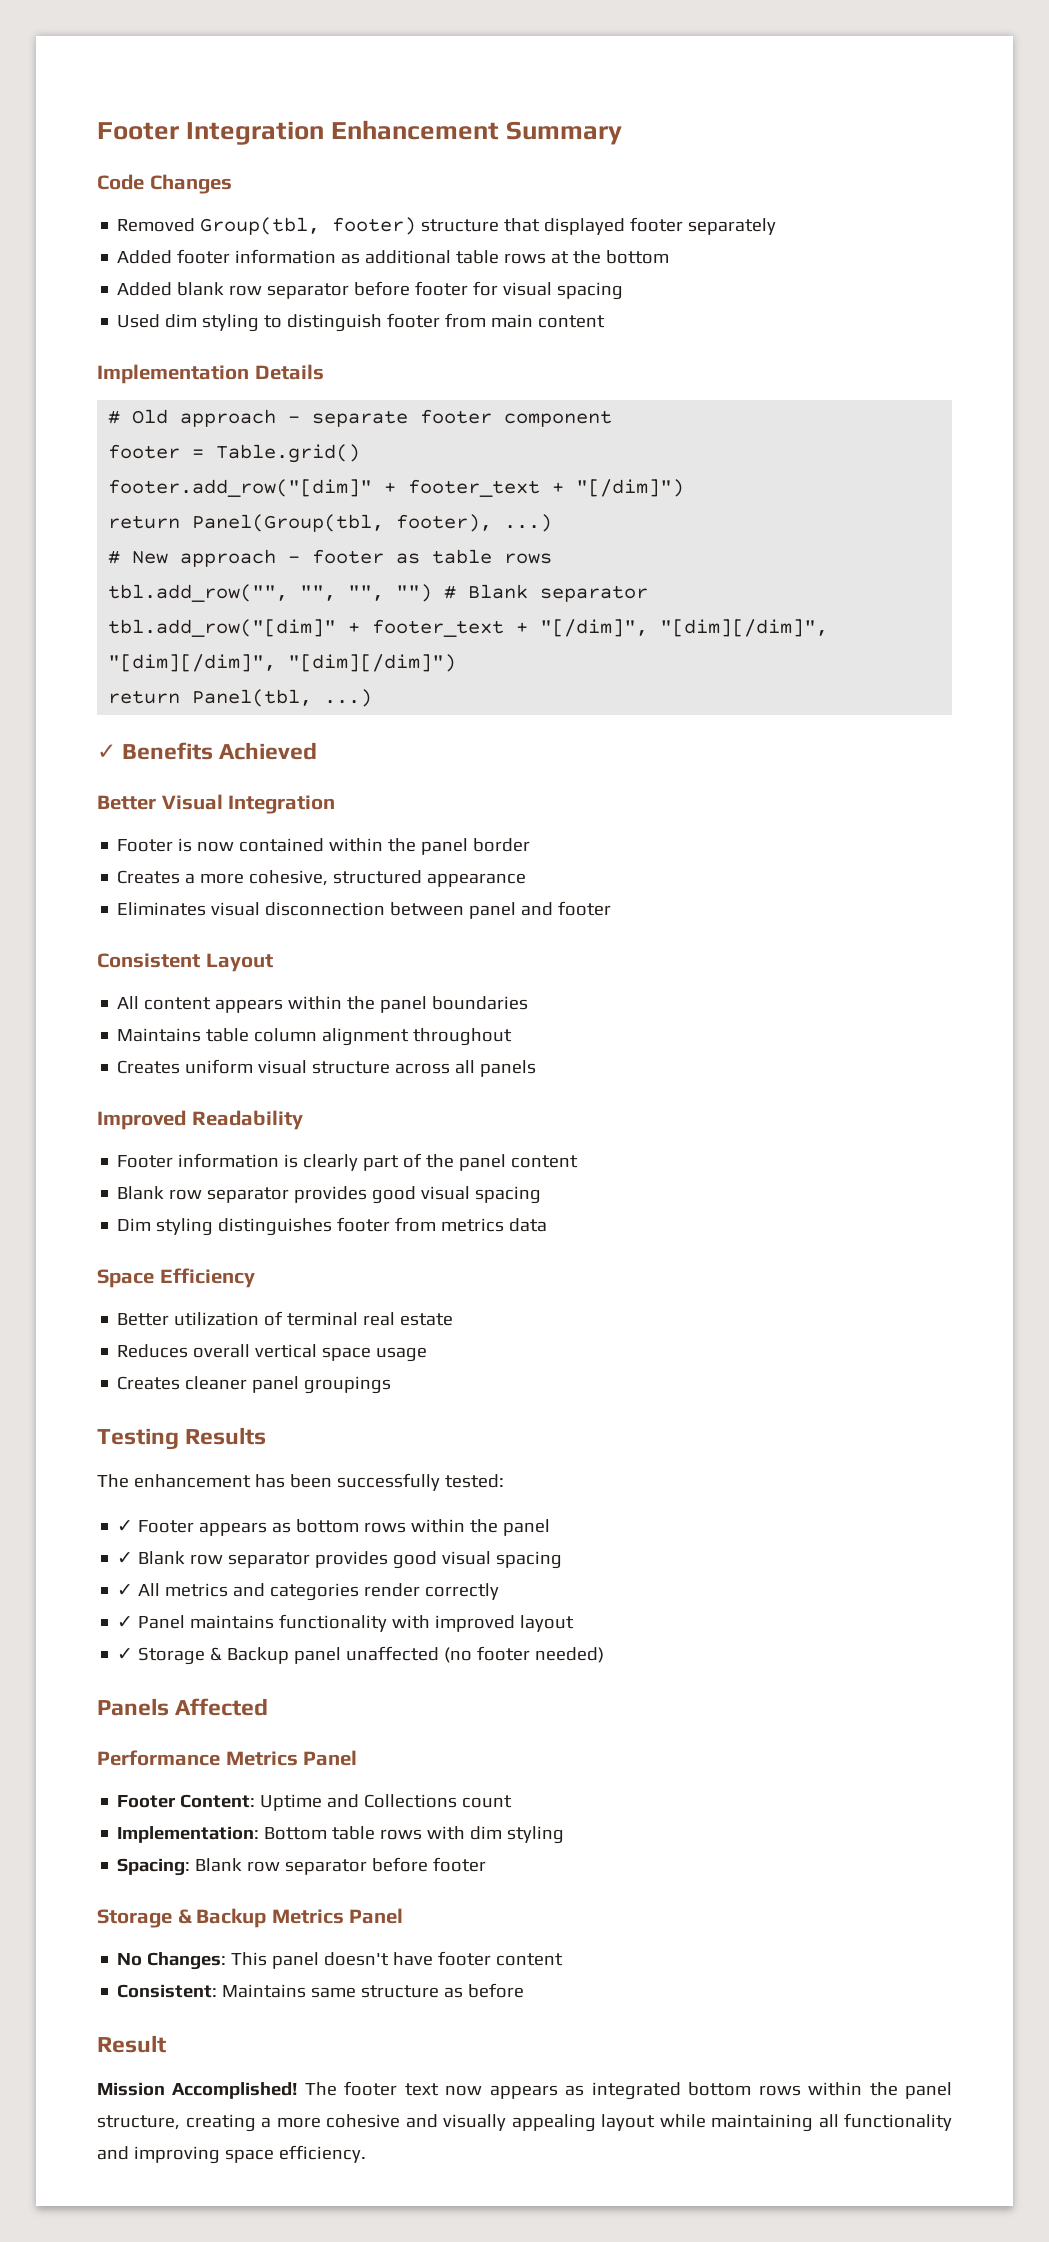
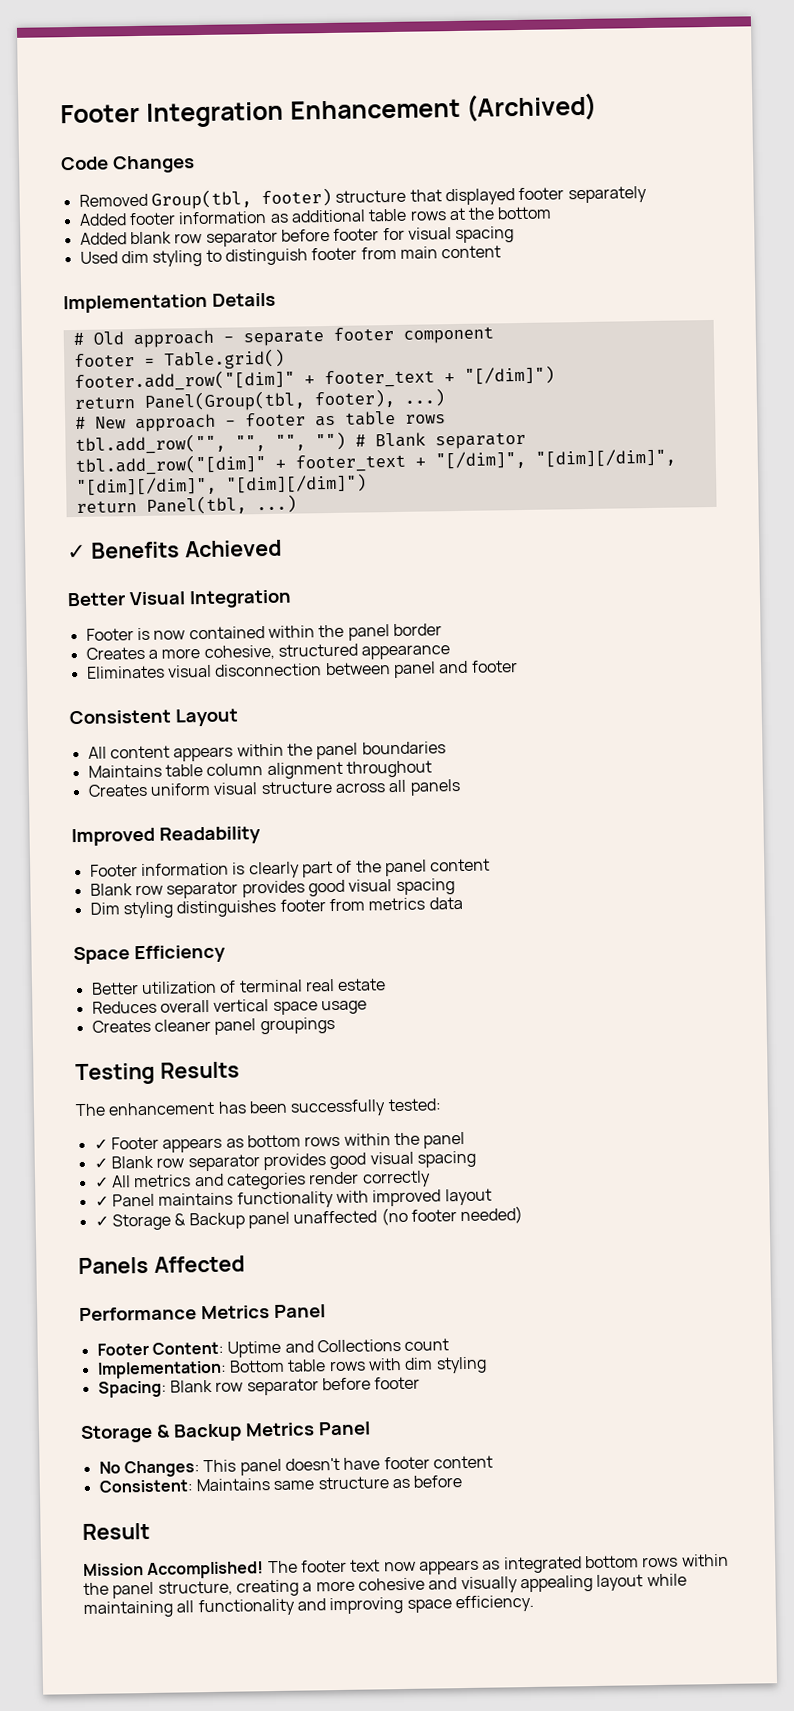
[506,121,623,145] Summary -> [466,92,598,122] (Archived)

